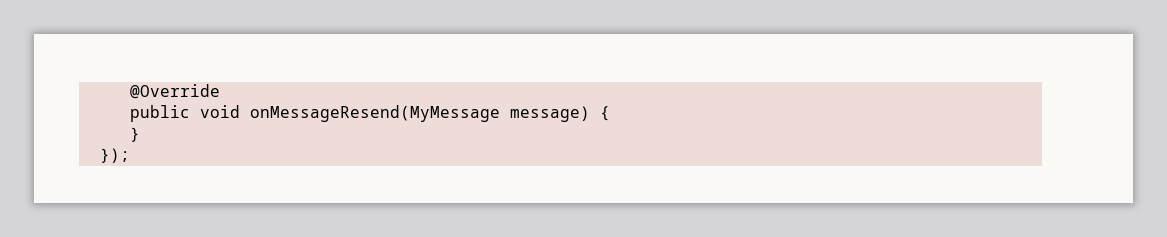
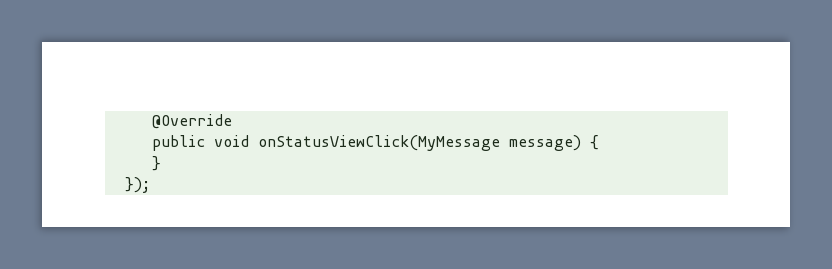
[249,105,500,122] onMessageResend(MyMessage -> [257,135,500,151] onStatusViewClick(MyMessage

